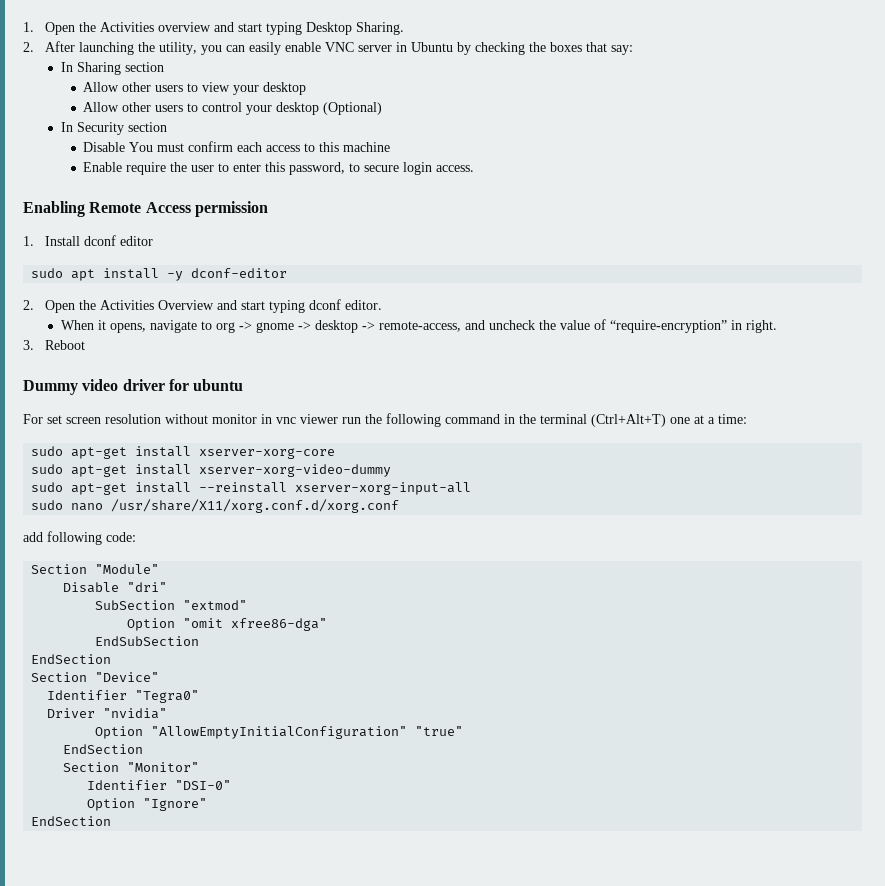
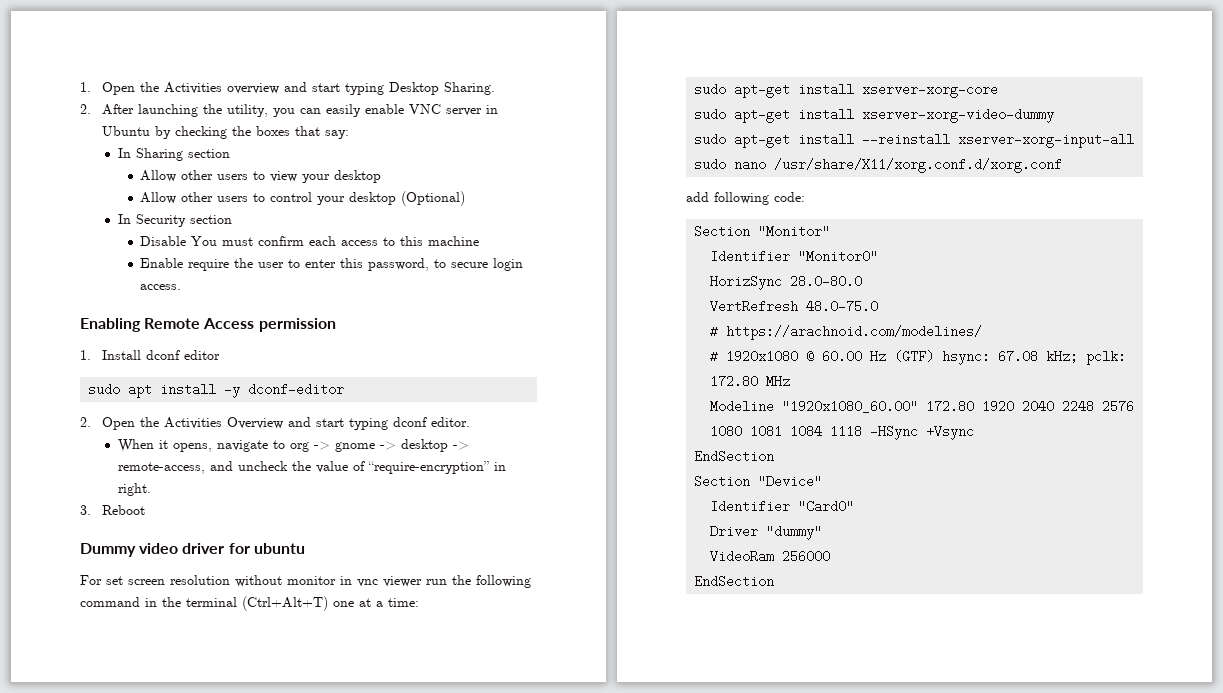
[95,564,160,574] [63,582,168,593] [95,600,248,610] [127,618,328,631] [95,636,200,646] "Module" // Disable "dri" // SubSection "extmod" // Option "omit xfree86-dga" // EndSubSection -> [758,225,831,238] [710,250,879,263] [710,275,863,290] [710,300,879,313] [710,325,983,340] [710,350,1127,365] [710,375,791,388] [710,400,1135,413] [710,425,975,440] "Monitor" // Identifier "Monitor0" // HorizSync 28.0-80.0 // VertRefresh 48.0-75.0 // # https://arachnoid.com/modelines/ // # 1920x1080 @ 60.00 Hz (GTF) hsync: 67.08 kHz; pclk: 172.80 MHz // Modeline "1920x1080_60.00" 172.80 1920 2040 2248 2576 1080 1081 1084 1118 -HSync +Vsync
[135,690,200,703] "Tegra0" -> [798,500,855,513] "Card0"
[103,708,168,719] [95,726,464,739] [63,744,144,754] [63,762,200,772] [87,780,232,790] [87,798,208,811] "nvidia" // Option "AllowEmptyInitialConfiguration" "true" // EndSection // Section "Monitor" // Identifier "DSI-0" // Option "Ignore" -> [766,525,823,540] [710,550,831,563] "dummy" // VideoRam 256000

